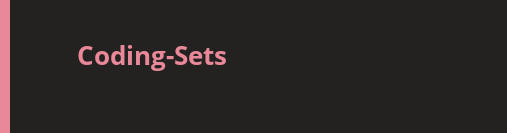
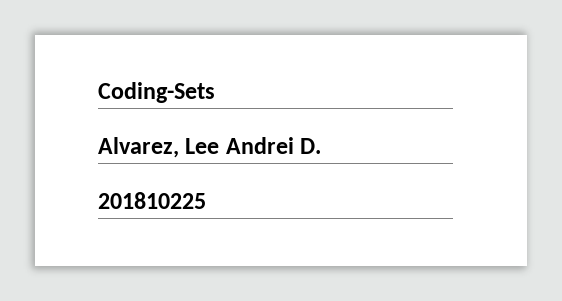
(227, 58) none -> [98,137,322,158] [98,192,206,209] // Alvarez, Lee Andrei D. // 201810225

